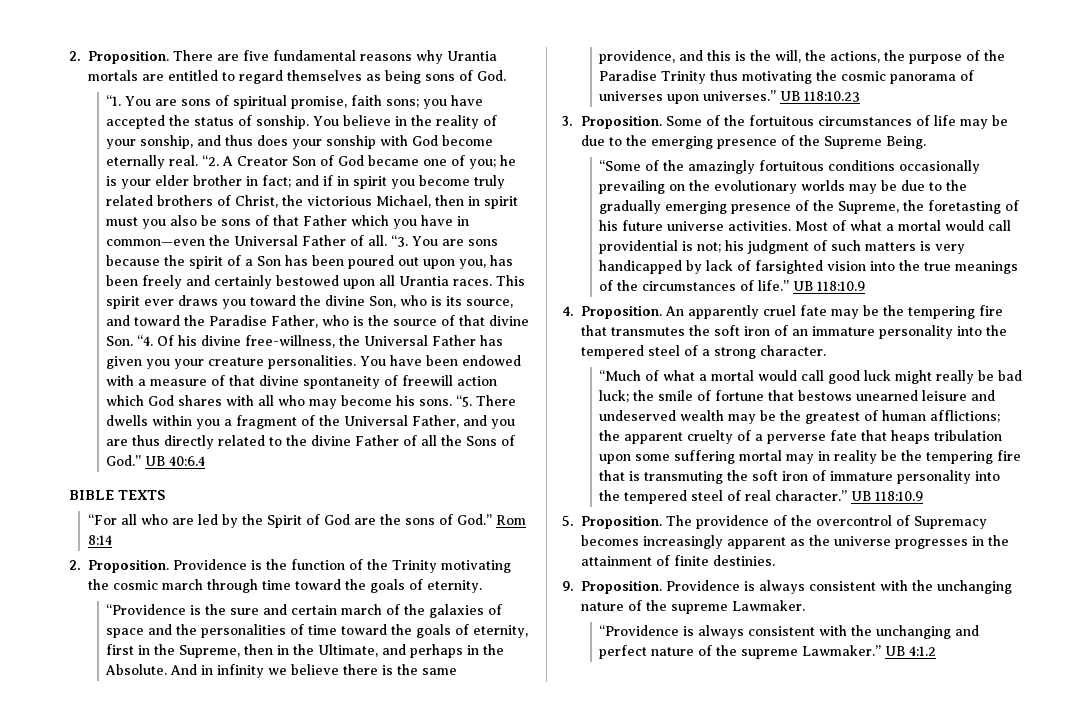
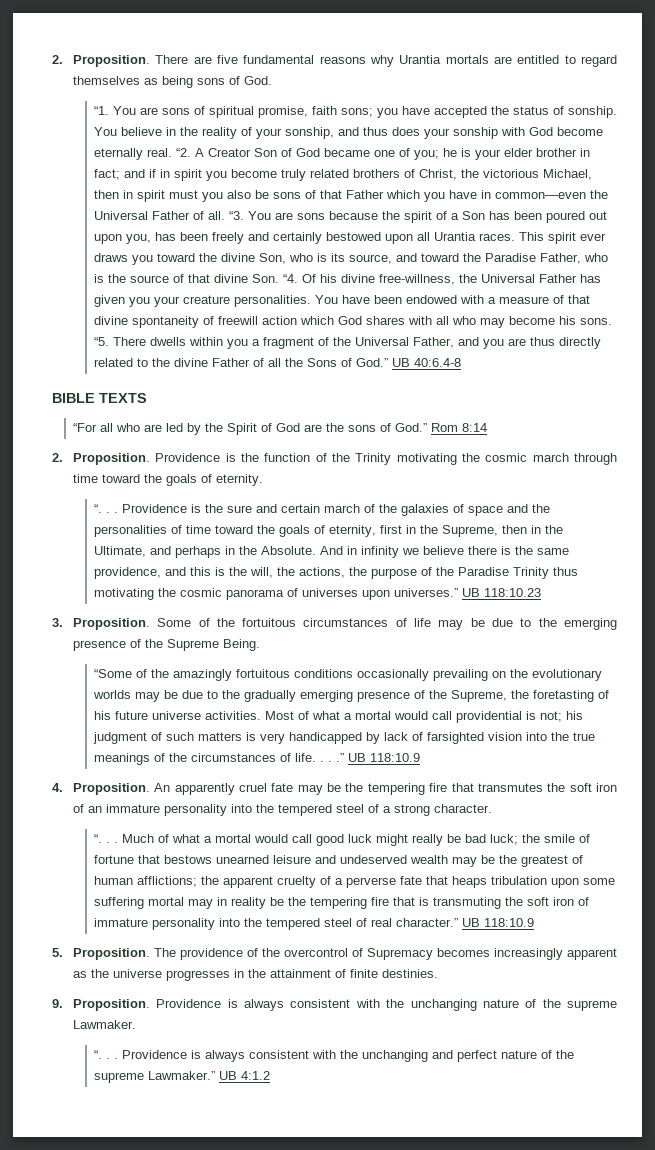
[169,456,206,466] 40:6.4 -> [413,358,461,367] 40:6.4-8
[106,604,187,615] “Providence -> [93,504,187,513] “. . . Providence
[758,280,790,291] life.” -> [294,753,344,762] life. . . .”
[599,370,642,381] “Much -> [93,834,154,843] “. . . Much
[599,625,680,636] “Providence -> [93,1050,187,1059] “. . . Providence

